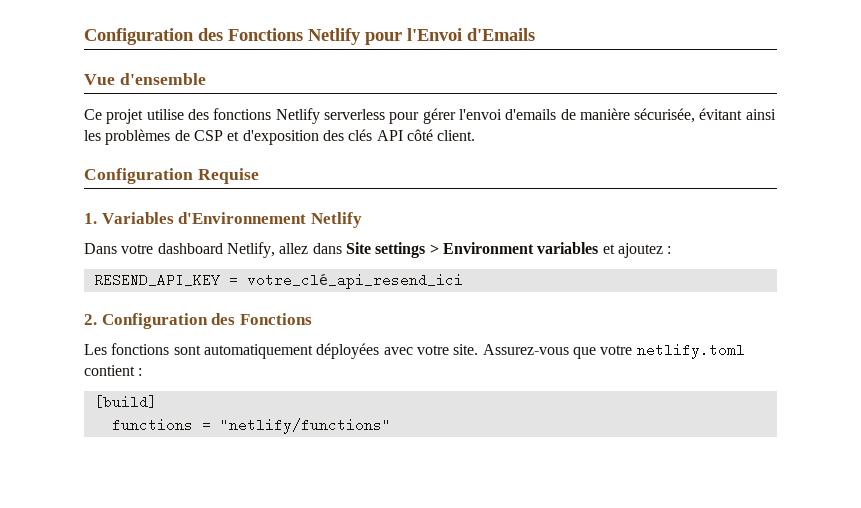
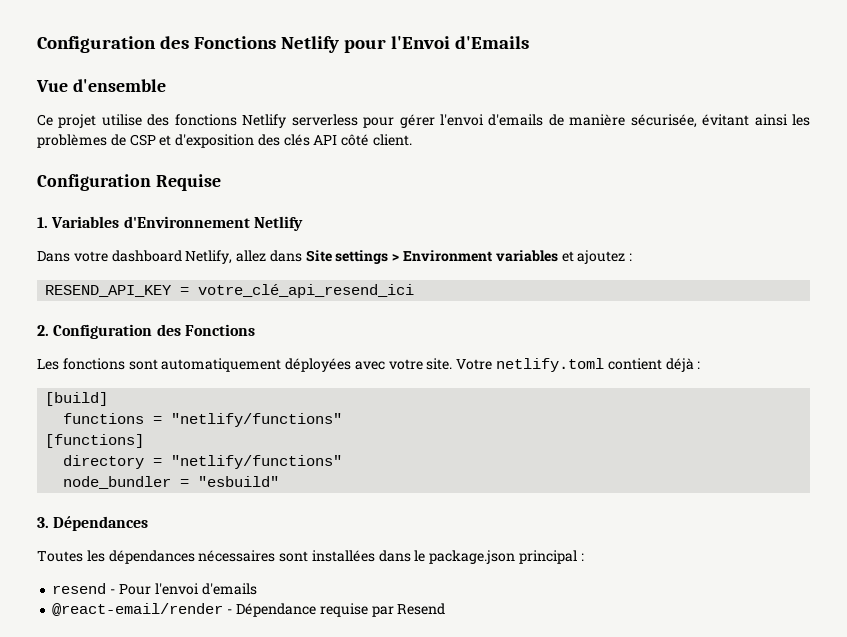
[482,344,633,359] Assurez-vous que votre -> [456,359,493,370] Votre
(135, 370) none -> [665,358,694,372] déjà
(391, 426) none -> [45,434,145,448] [63,455,343,469] [63,476,280,489] [37,516,149,531] [37,550,584,564] [52,583,257,595] [52,603,446,617] // [functions] // directory = "netlify/functions" // node_bundler = "esbuild" // 3. Dépendances // Toutes les dépendances nécessaires sont installées dans le package.json principal : // resend - Pour l'envoi d'emails // @react-email/render - Dépendance requise par Resend

